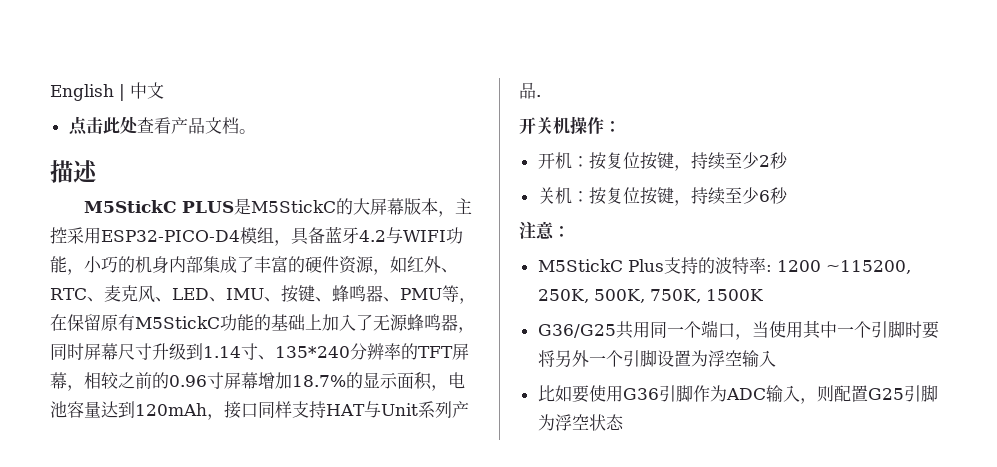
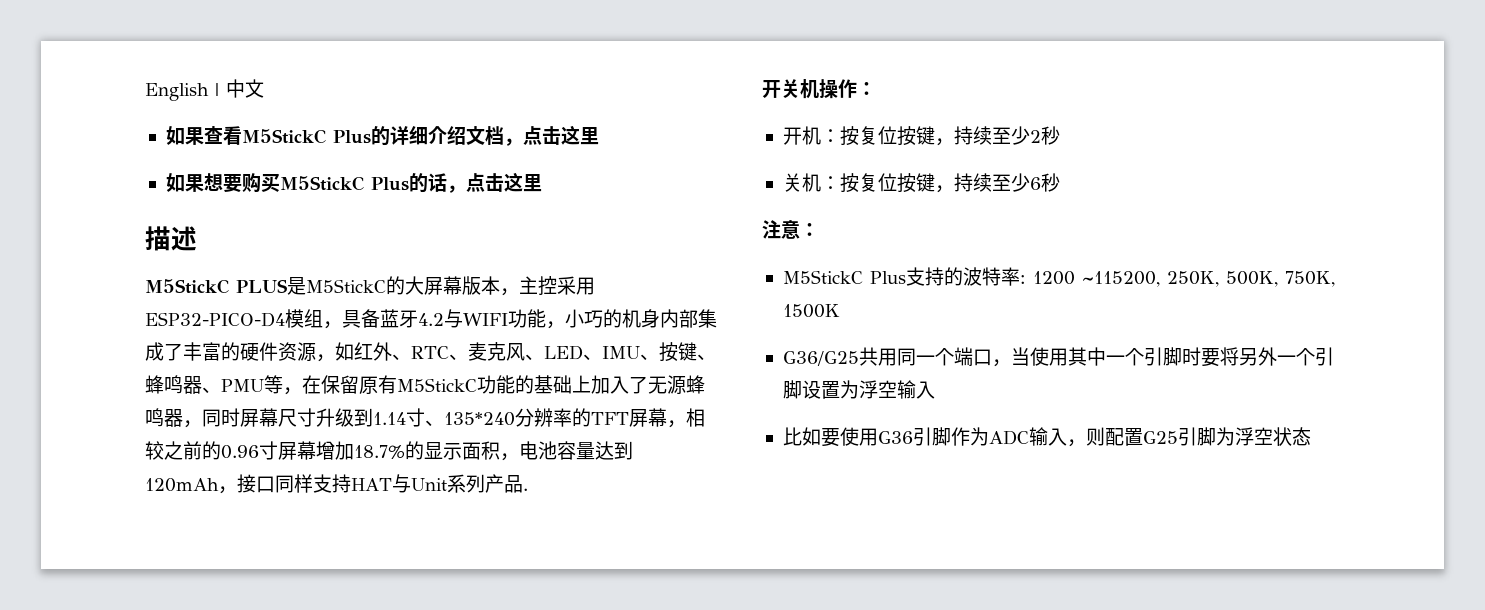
[68,116,256,136] 点击此处查看产品文档。 -> [165,125,599,146] [165,172,542,193] 如果查看M5StickC Plus的详细介绍文档，点击这里 // 如果想要购买M5StickC Plus的话，点击这里

